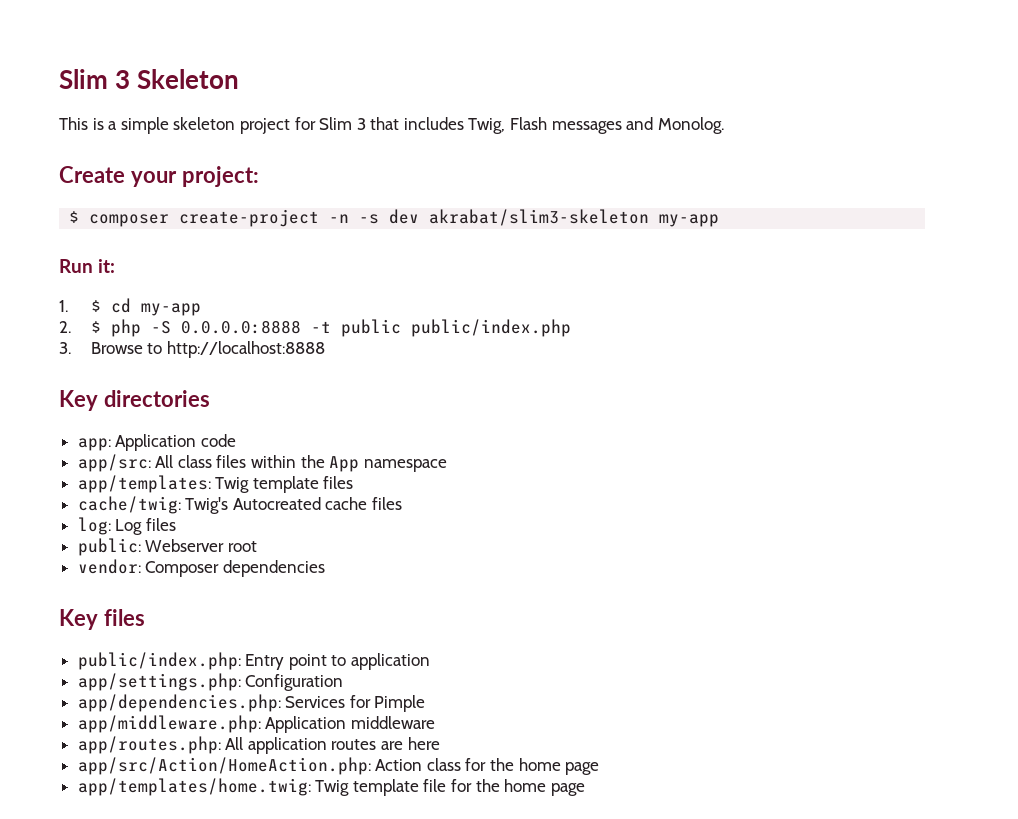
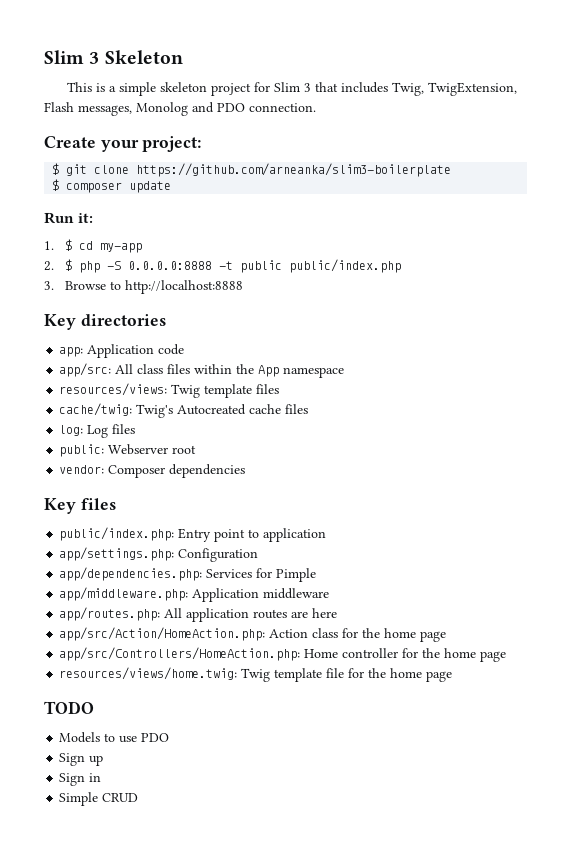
[510,117,724,134] [59,166,259,187] [69,209,720,227] Flash messages and Monolog. // Create your project: // $ composer create-project -n -s dev akrabat/slim3-skeleton my-app -> [427,82,517,96] [44,102,316,116] [44,136,202,152] [52,163,452,177] [52,179,172,193] TwigExtension, Flash messages, Monolog and PDO connection. // Create your project: // $ git clone https://github.com/arneanka/slim3-boilerplate // $ composer update
[77,475,211,493] app/templates: -> [59,383,168,396] resources/views:
[77,778,311,796] app/templates/home.twig: -> [59,647,507,662] [59,667,238,680] app/src/Controllers/HomeAction.php: Home controller for the home page // resources/views/home.twig:
(585, 789) none -> [44,701,94,714] [59,732,170,743] [59,753,104,766] [59,773,102,786] [59,792,139,806] // TODO // Models to use PDO // Sign up // Sign in // Simple CRUD

